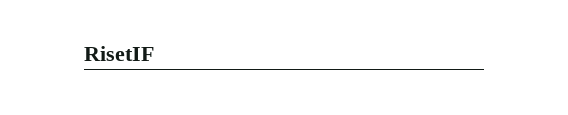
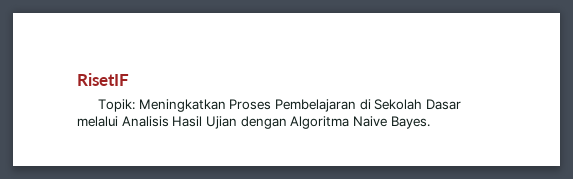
(154, 53) none -> [97,99,461,112] [77,116,430,129] // Topik: Meningkatkan Proses Pembelajaran di Sekolah Dasar melalui Analisis Hasil Ujian dengan Algoritma Naive Bayes.

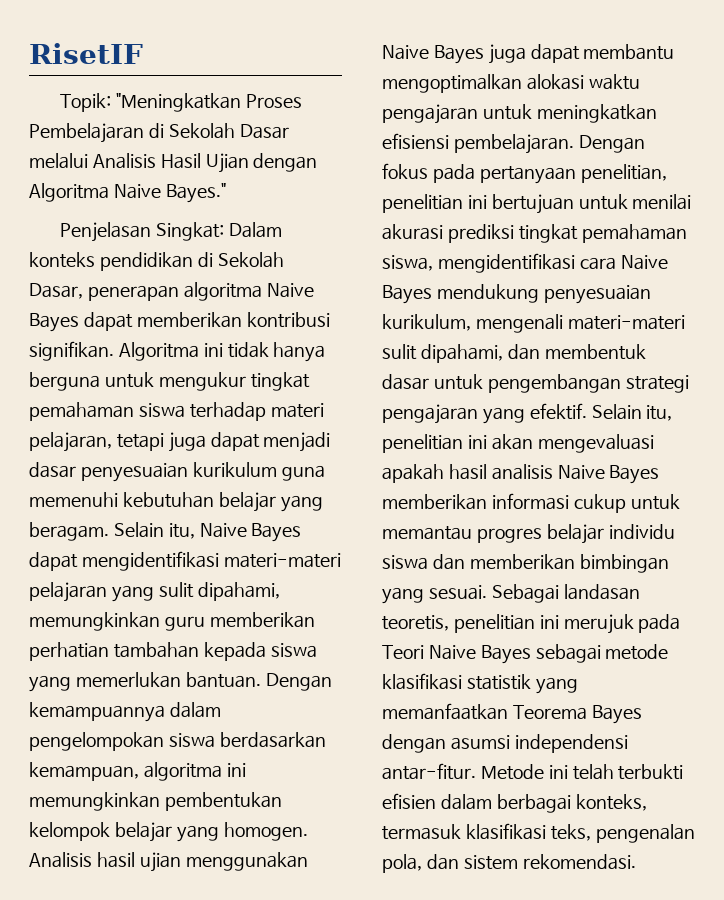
[138,99,226,112] Meningkatkan -> [115,93,241,112] "Meningkatkan
[390,116,430,129] Bayes. -> [165,183,226,203] [59,222,282,242] [29,252,284,271] [29,282,314,301] [29,312,330,332] [29,341,326,362] [29,372,310,391] [29,402,324,421] [29,432,331,452] [29,462,325,482] [29,492,323,512] [29,522,302,542] [29,551,341,571] [29,582,280,602] [29,612,315,631] [29,642,317,661] [29,672,332,692] [29,702,221,722] [29,732,326,751] [29,762,246,781] [29,792,282,811] [29,822,308,842] [29,852,308,872] [382,44,675,64] [382,74,640,93] [382,104,657,124] [382,133,645,154] [382,163,667,184] [382,194,692,214] [382,224,687,243] [382,253,668,273] [382,284,651,304] [382,314,685,333] [382,344,646,363] [382,374,689,393] [382,403,673,424] [382,434,654,453] [382,464,660,484] [382,493,680,513] [382,524,675,544] [382,554,669,573] [382,584,640,604] [382,614,681,634] [382,644,669,664] [382,673,578,694] [382,703,642,724] [382,734,628,753] [382,763,684,780] [382,793,647,813] [382,823,695,843] [382,854,636,873] Bayes." // Penjelasan Singkat: Dalam konteks pendidikan di Sekolah Dasar, penerapan algoritma Naive Bayes dapat memberikan kontribusi signifikan. Algoritma ini tidak hanya berguna untuk mengukur tingkat pemahaman siswa terhadap materi pelajaran, tetapi juga dapat menjadi dasar penyesuaian kurikulum guna memenuhi kebutuhan belajar yang beragam. Selain itu, Naive Bayes dapat mengidentifikasi materi-materi pelajaran yang sulit dipahami, memungkinkan guru memberikan perhatian tambahan kepada siswa yang memerlukan bantuan. Dengan kemampuannya dalam pengelompokan siswa berdasarkan kemampuan, algoritma ini memungkinkan pembentukan kelompok belajar yang homogen. Analisis hasil ujian menggunakan Naive Bayes juga dapat membantu mengoptimalkan alokasi waktu pengajaran untuk meningkatkan efisiensi pembelajaran. Dengan fokus pada pertanyaan penelitian, penelitian ini bertujuan untuk menilai akurasi prediksi tingkat pemahaman siswa, mengidentifikasi cara Naive Bayes mendukung penyesuaian kurikulum, mengenali materi-materi sulit dipahami, dan membentuk dasar untuk pengembangan strategi pengajaran yang efektif. Selain itu, penelitian ini akan mengevaluasi apakah hasil analisis Naive Bayes memberikan informasi cukup untuk memantau progres belajar individu siswa dan memberikan bimbingan yang sesuai. Sebagai landasan teoretis, penelitian ini merujuk pada Teori Naive Bayes sebagai metode klasifikasi statistik yang memanfaatkan Teorema Bayes dengan asumsi independensi antar-fitur. Metode ini telah terbukti efisien dalam berbagai konteks, termasuk klasifikasi teks, pengenalan pola, dan sistem rekomendasi.

